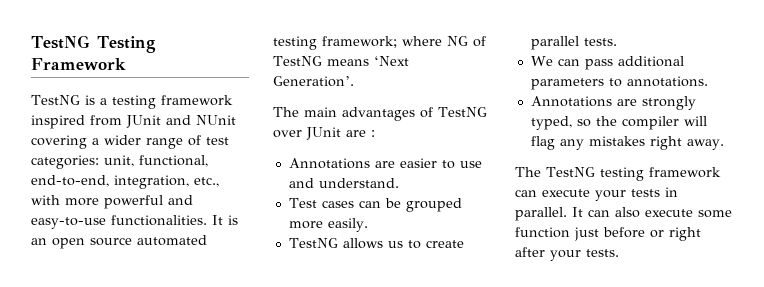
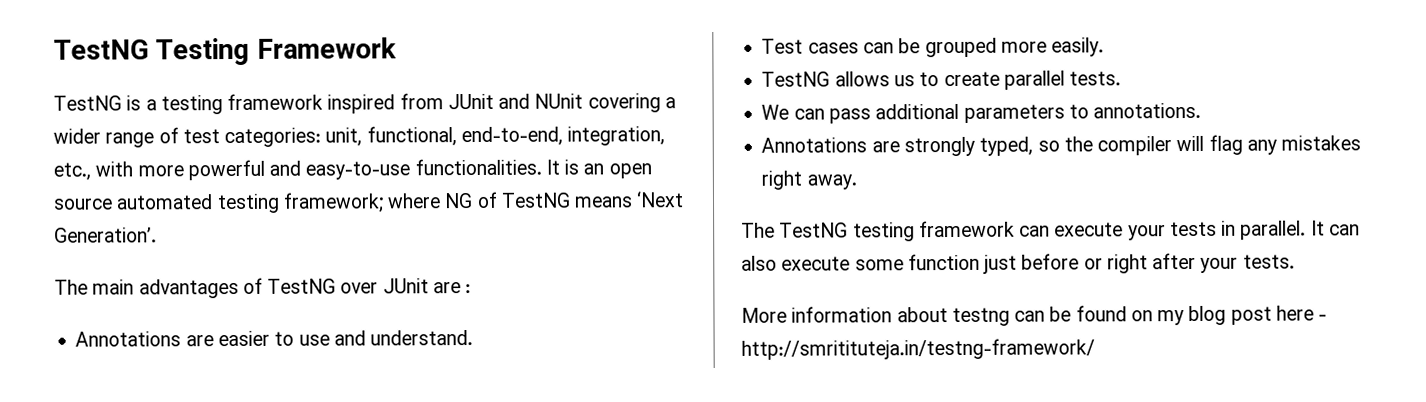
(619, 253) none -> [741,305,1328,327] [741,338,1095,360] // More information about testng can be found on my blog post here - http://smritituteja.in/testng-framework/

